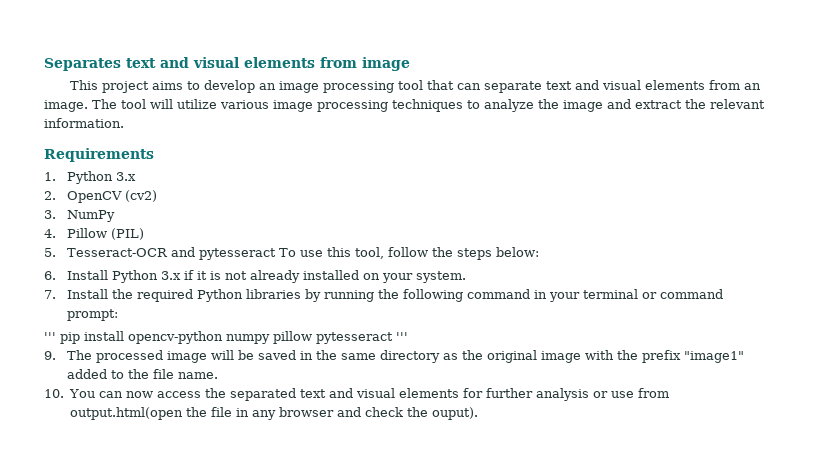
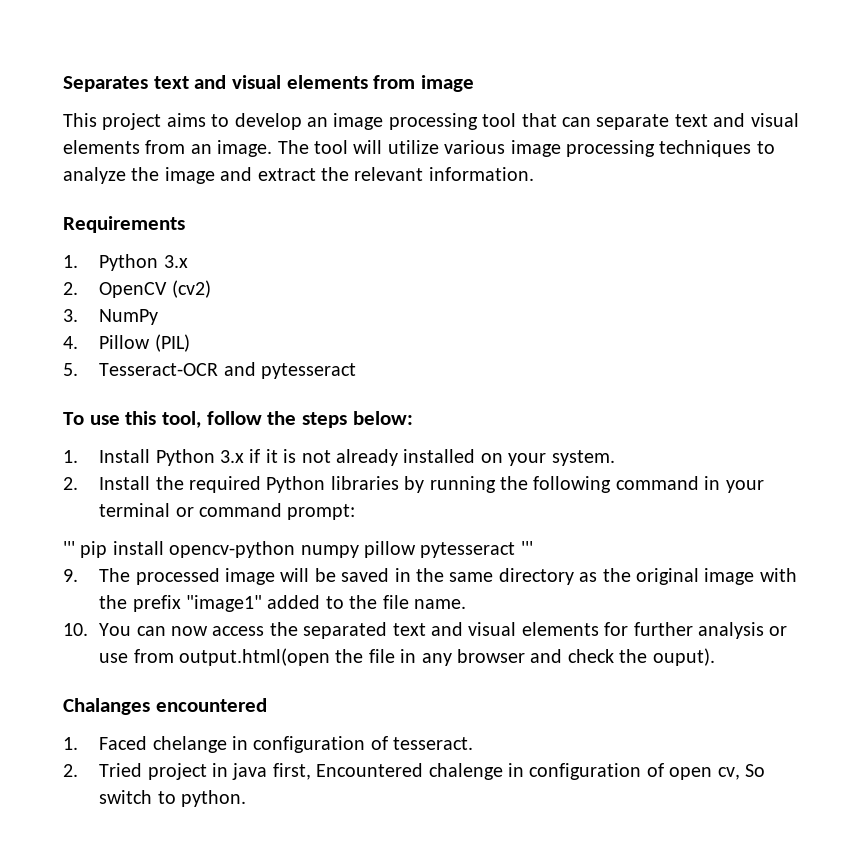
(276, 254) none -> (356, 371) //
[44,271,56,280] 6. -> [63,450,78,463] 1.
[44,290,56,299] 7. -> [63,477,78,490] 2.
(479, 413) none -> [63,698,267,715] [63,736,474,753] [63,763,765,780] [99,790,246,807] // Chalanges encountered // 1. Faced chelange in configuration of tesseract. // 2. Tried project in java first, Encountered chalenge in configuration of open cv, So switch to python.

